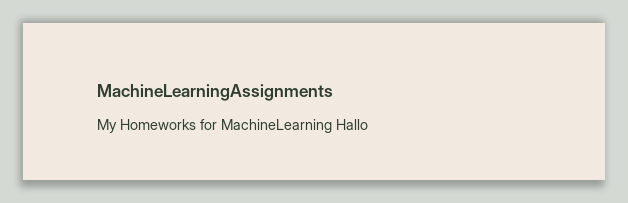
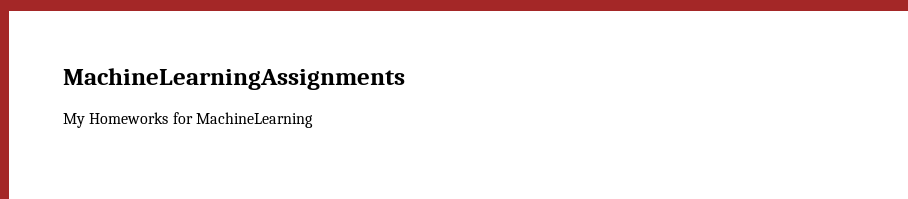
[336,119,368,130] Hallo -> (313, 120) none

